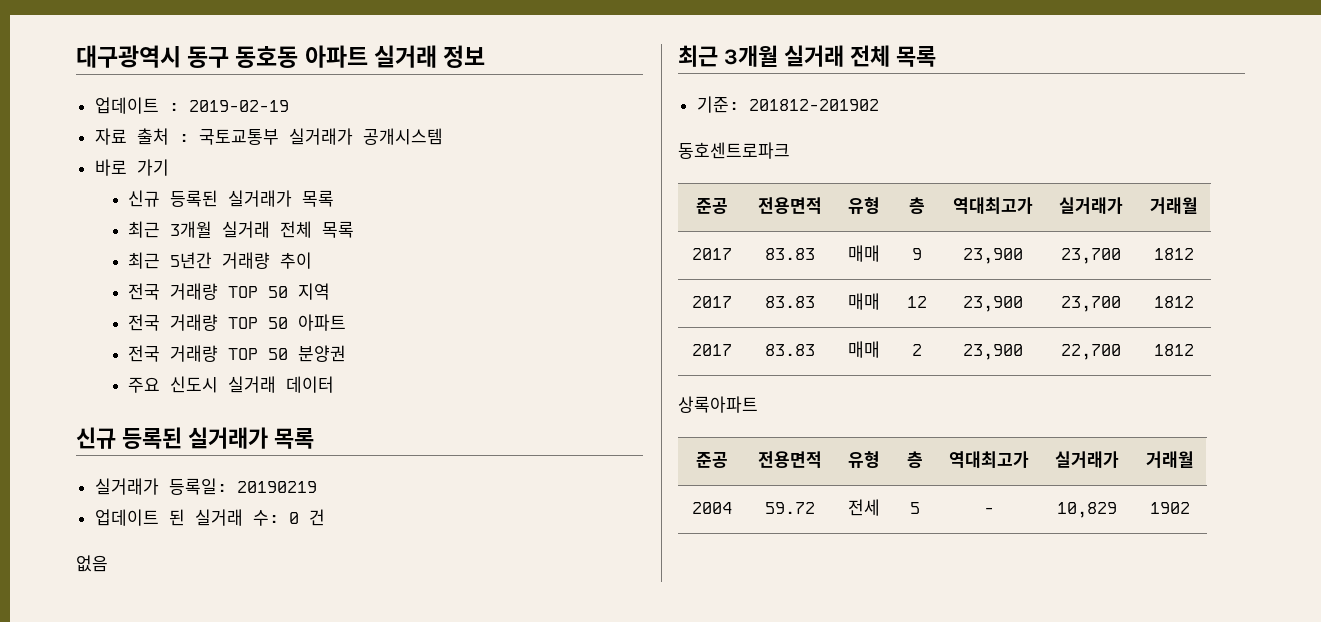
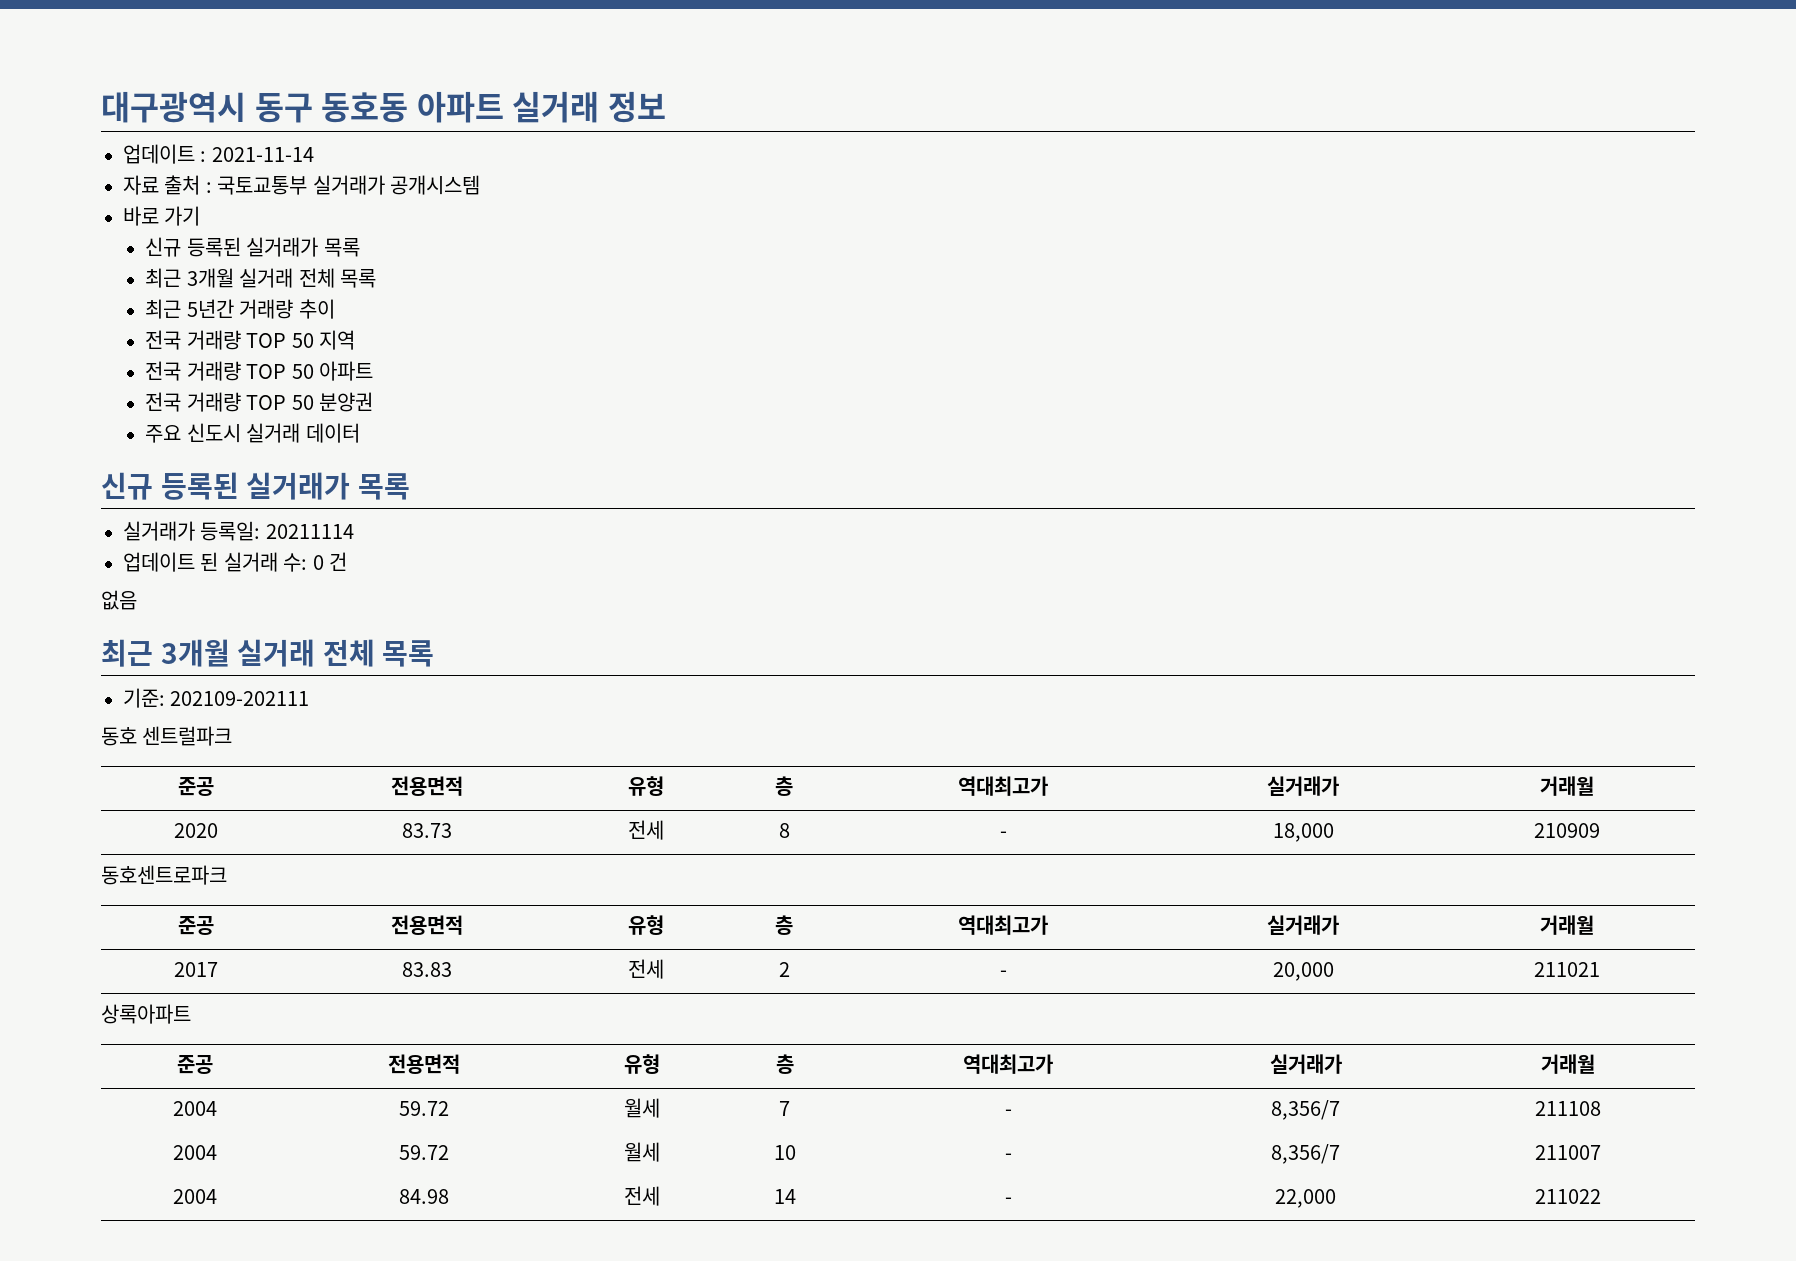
[188,100,289,112] 2019-02-19 -> [211,147,314,162] 2021-11-14
[236,481,317,493] 20190219 -> [265,524,354,539] 20211114
[748,99,879,111] 201812-201902 -> [170,691,310,706] [101,726,233,746] [178,777,214,796] [390,776,463,796] [627,776,664,796] [775,776,793,796] [958,776,1048,796] [1267,776,1339,796] [1540,776,1594,796] [174,823,218,838] [401,823,452,838] [627,820,664,840] [778,823,790,838] [999,831,1007,838] [1272,823,1334,842] [1534,823,1600,838] 202109-202111 // 동호 센트럴파크 // 준공 | 전용면적 | 유형 | 층 | 역대최고가 | 실거래가 | 거래월 // 2020 | 83.73 | 전세 | 8 | - | 18,000 | 210909
[848,245,880,262] [911,248,922,260] [962,248,1023,264] [1061,248,1121,264] [1153,248,1194,260] [691,296,732,308] [764,296,815,308] [848,293,880,310] [906,296,927,308] [962,296,1023,312] [1061,296,1121,312] [1153,296,1194,308] [691,344,732,356] [764,344,815,356] [848,341,880,358] [911,344,922,356] [962,344,1023,360] [1061,344,1121,360] [1153,344,1194,356] 매매 | 9 | 23,900 | 23,700 | 1812 // 2017 | 83.83 | 매매 | 12 | 23,900 | 23,700 | 1812 // 2017 | 83.83 | 매매 | 2 | 23,900 | 22,700 | 1812 -> [627,959,664,979] [778,962,790,977] [999,970,1007,977] [1272,962,1334,981] [1534,962,1600,977] 전세 | 2 | - | 20,000 | 211021
[848,499,880,516] [909,502,920,514] [983,507,994,514] [1057,502,1117,518] [1149,502,1190,514] 전세 | 5 | - | 10,829 | 1902 -> [623,1098,660,1118] [779,1101,790,1116] [1004,1109,1012,1116] [1271,1100,1340,1120] [1534,1101,1601,1116] [173,1145,217,1160] [399,1145,449,1160] [623,1142,660,1162] [773,1145,796,1160] [1004,1153,1012,1160] [1271,1144,1340,1164] [1534,1145,1601,1160] [173,1189,217,1204] [399,1189,449,1204] [623,1186,660,1206] [773,1189,796,1204] [1004,1197,1012,1204] [1275,1189,1336,1208] [1534,1189,1601,1204] 월세 | 7 | - | 8,356/7 | 211108 // 2004 | 59.72 | 월세 | 10 | - | 8,356/7 | 211007 // 2004 | 84.98 | 전세 | 14 | - | 22,000 | 211022

